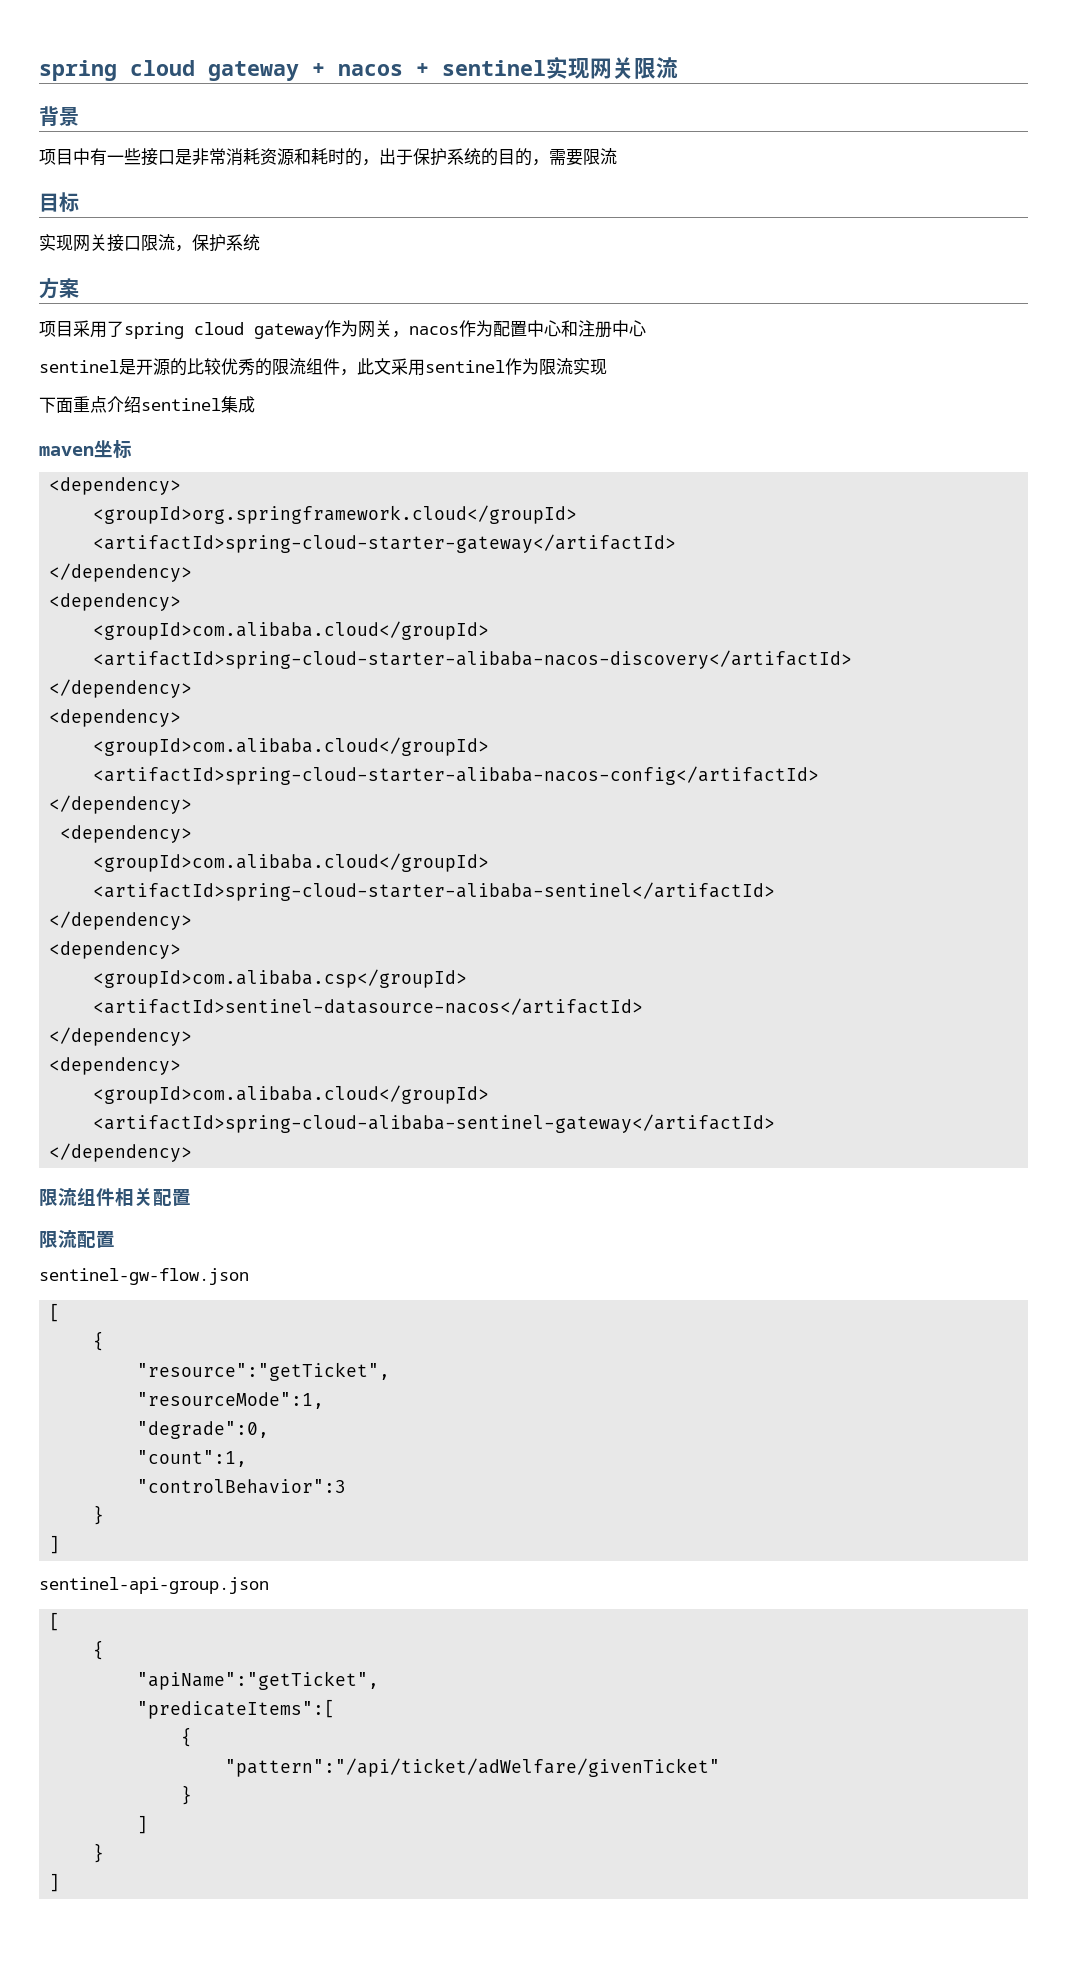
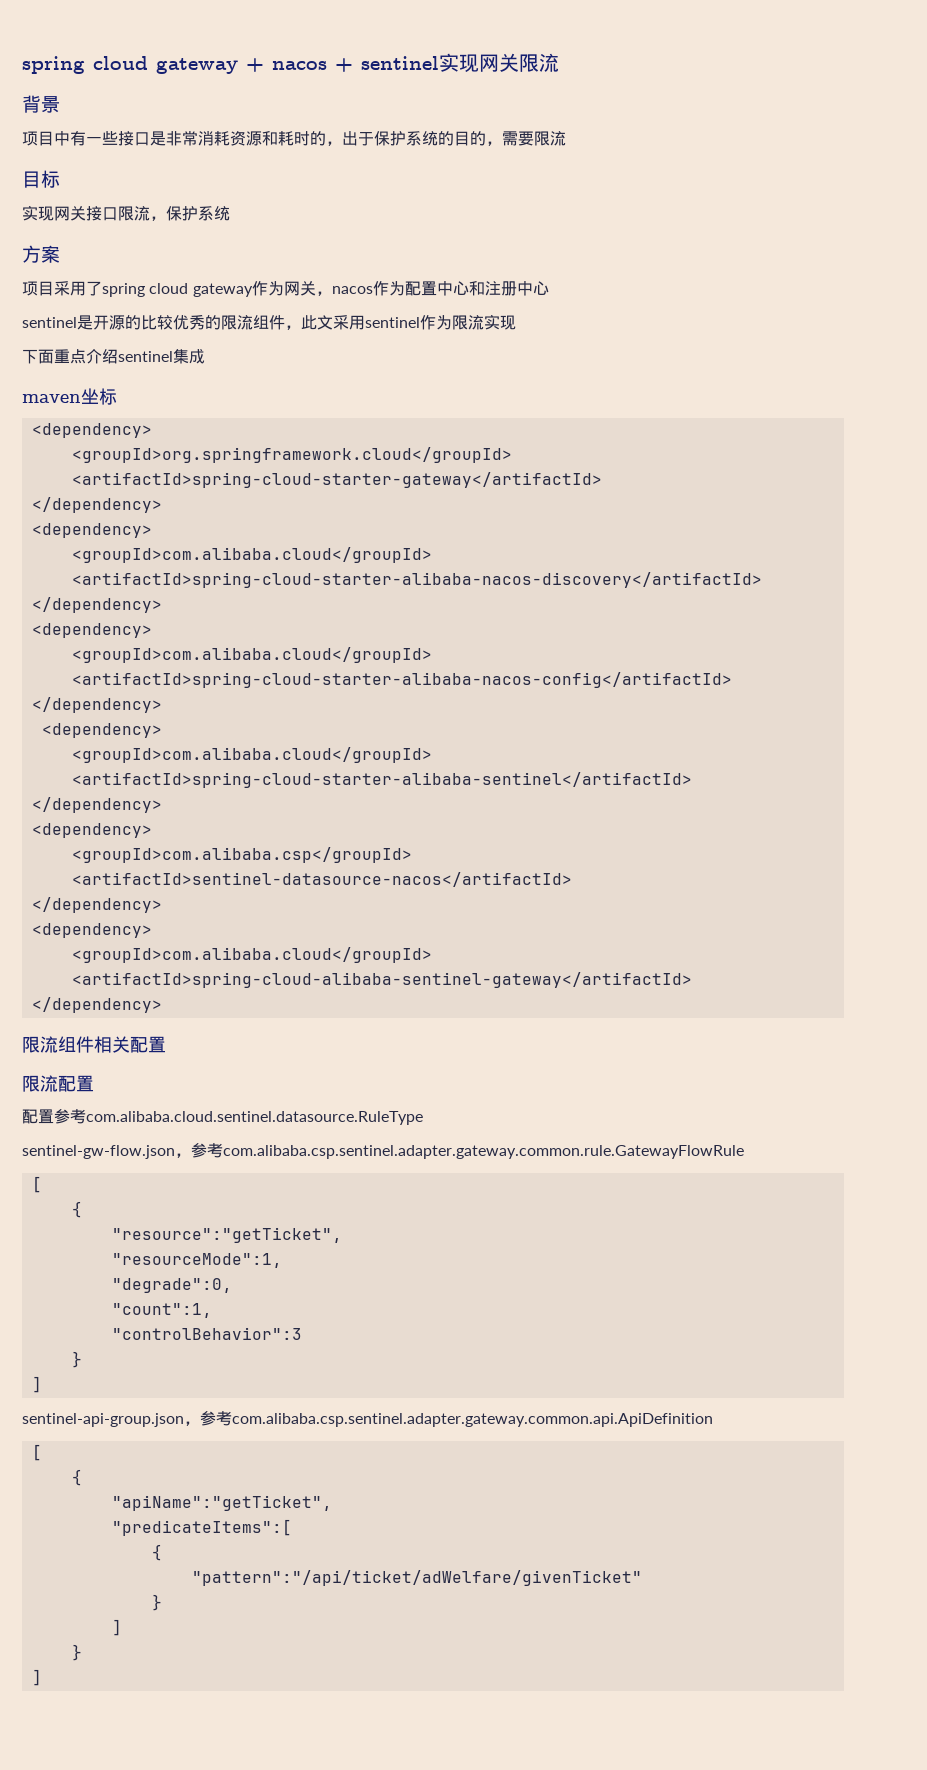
(115, 1239) none -> [22,1109,423,1125] // 配置参考com.alibaba.cloud.sentinel.datasource.RuleType
(249, 1276) none -> [175,1143,744,1159] ，参考com.alibaba.csp.sentinel.adapter.gateway.common.rule.GatewayFlowRule
(269, 1585) none -> [184,1411,713,1427] ，参考com.alibaba.csp.sentinel.adapter.gateway.common.api.ApiDefinition

